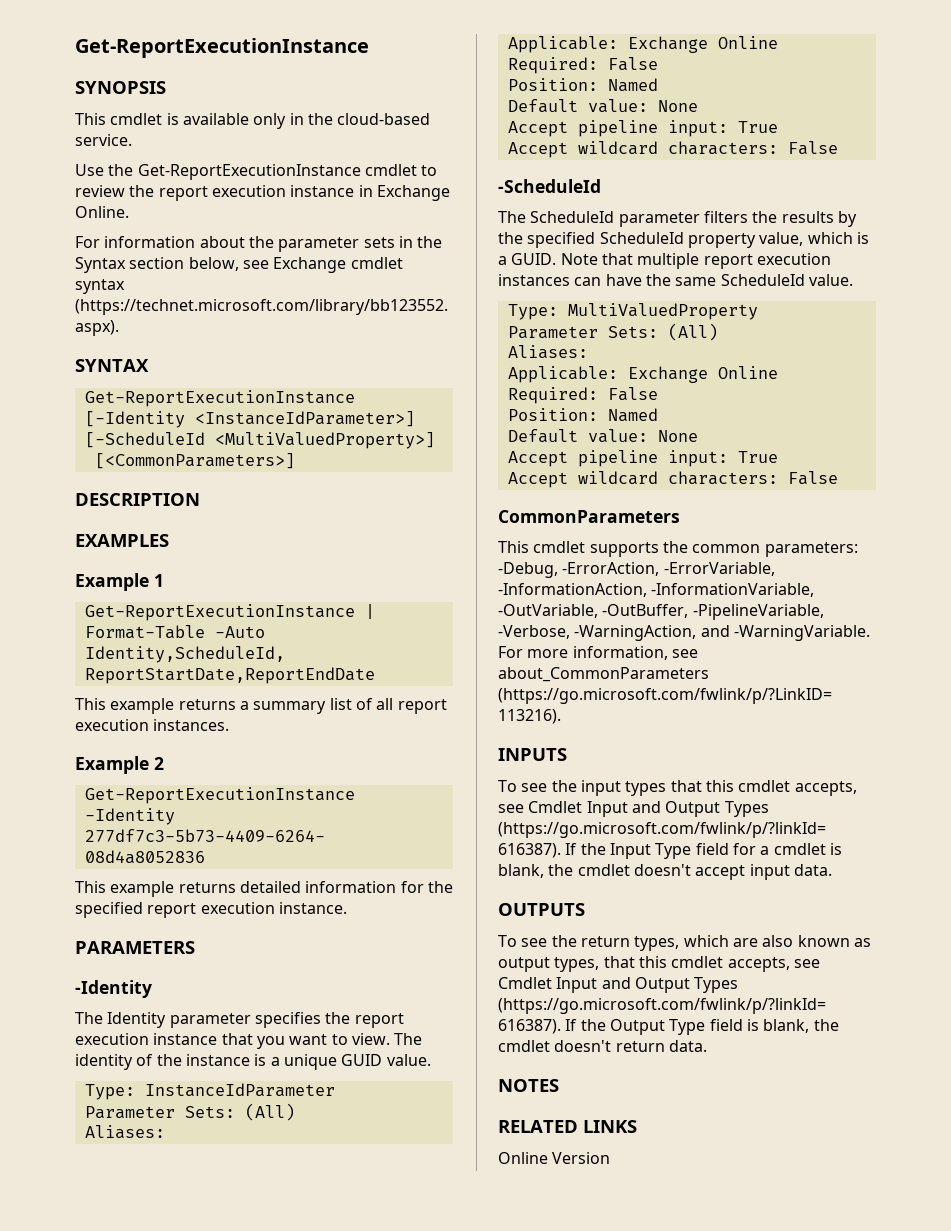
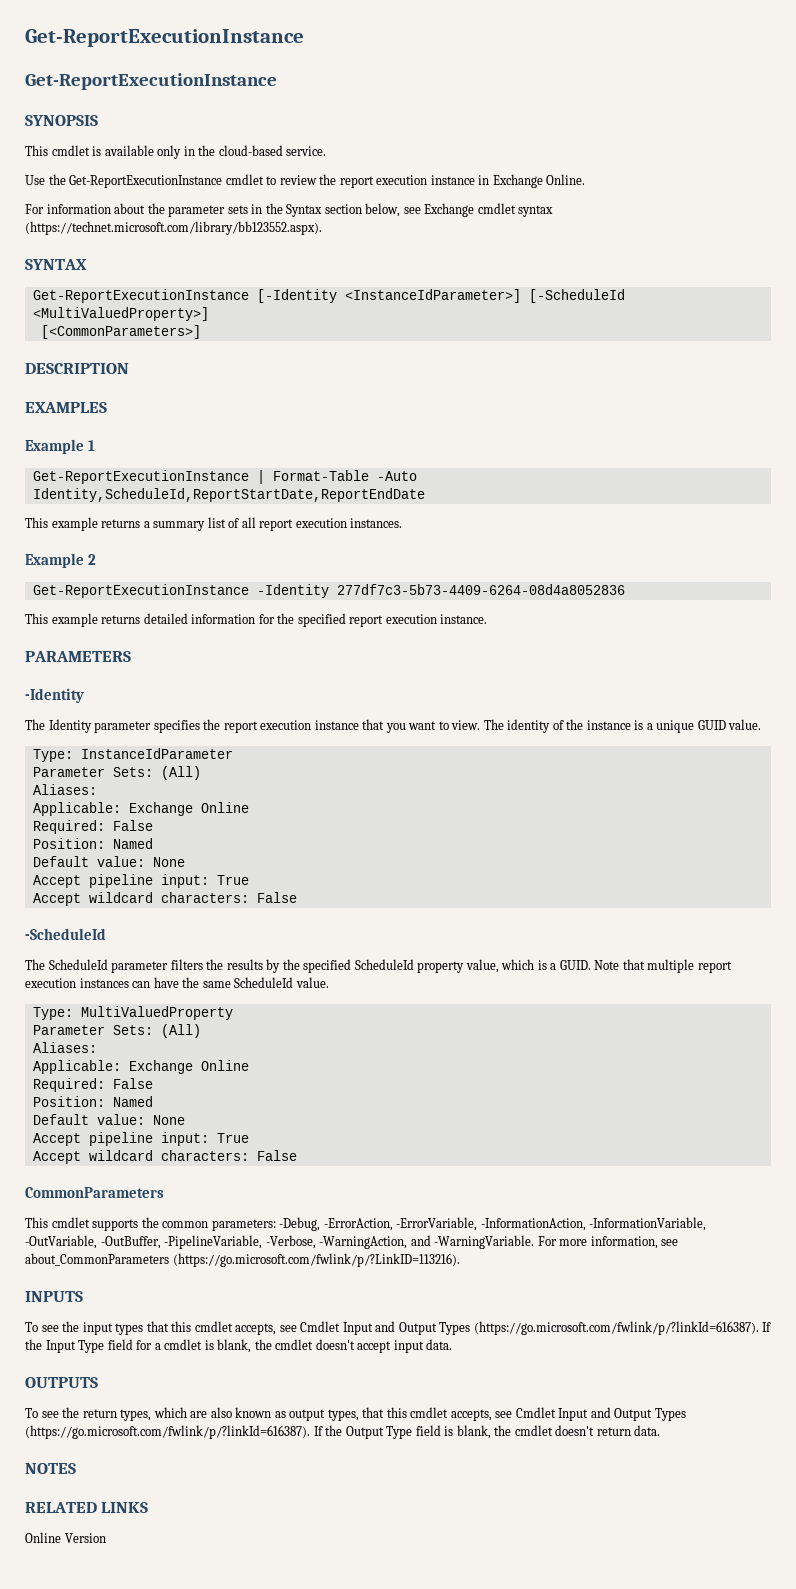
[75,38,369,58] Get-ReportExecutionInstance -> [25,29,304,47] [25,73,277,90] Get-ReportExecutionInstance // Get-ReportExecutionInstance

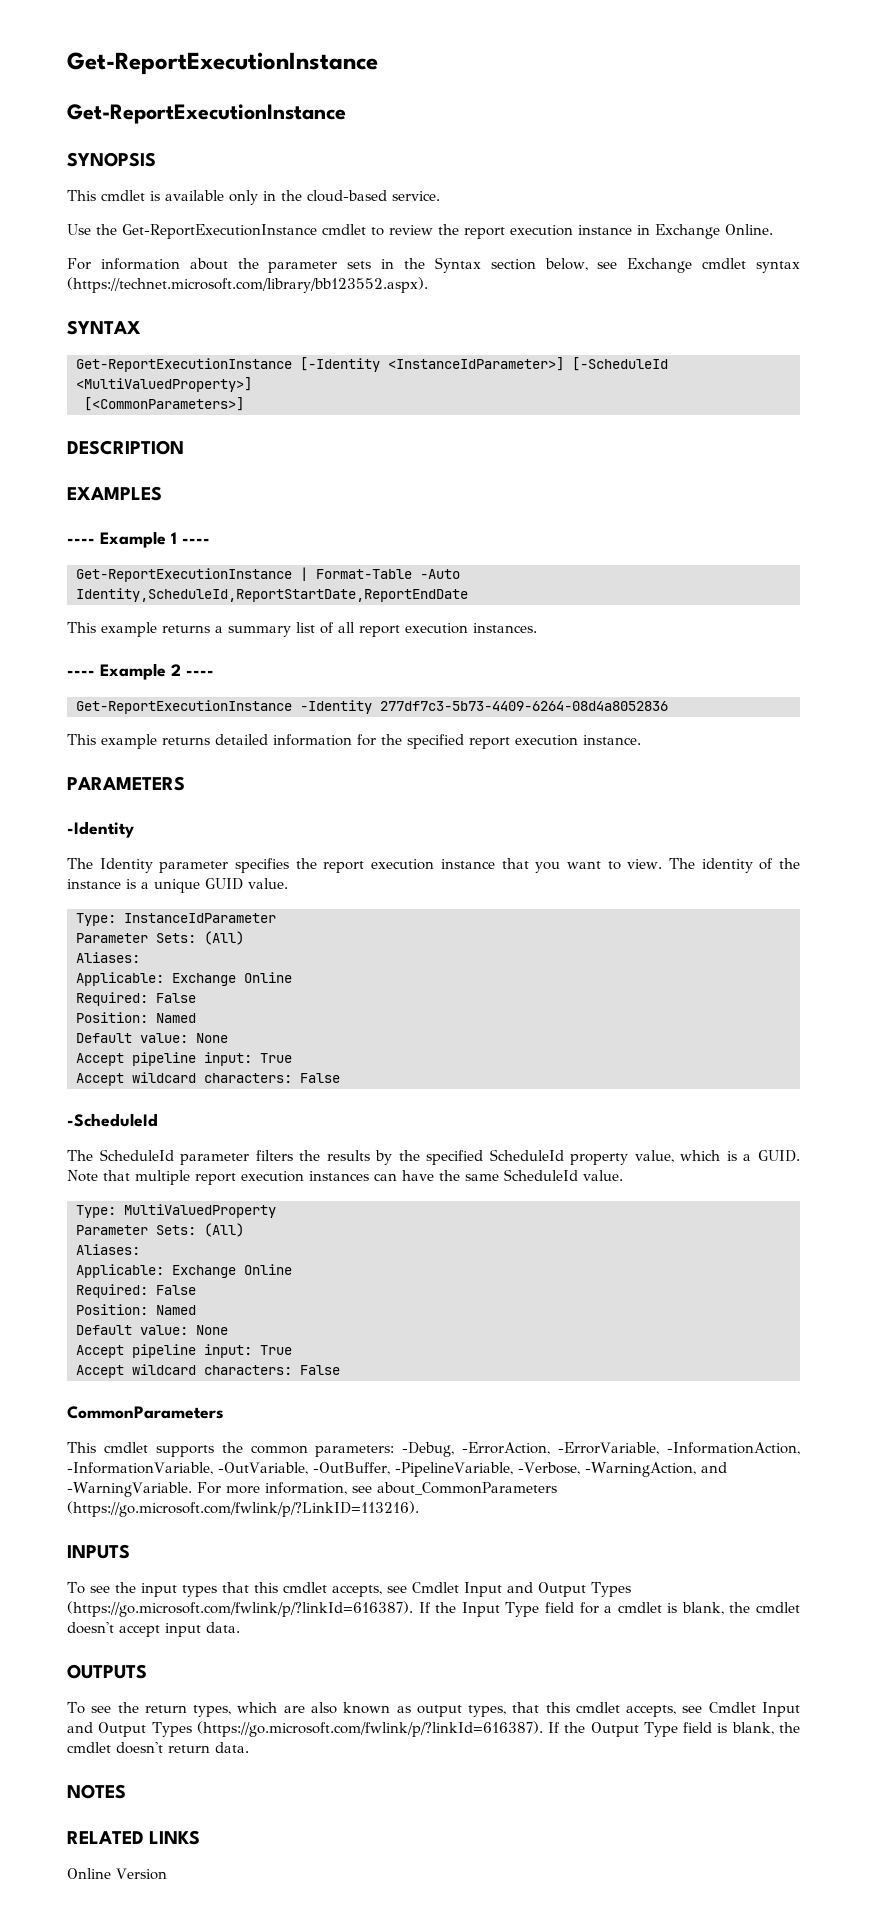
(107, 407) none -> [67,538,95,544] ----
(95, 445) none -> [182,538,210,544] ----
(403, 523) none -> [67,670,95,676] ----
(96, 559) none -> [186,670,214,676] ----

